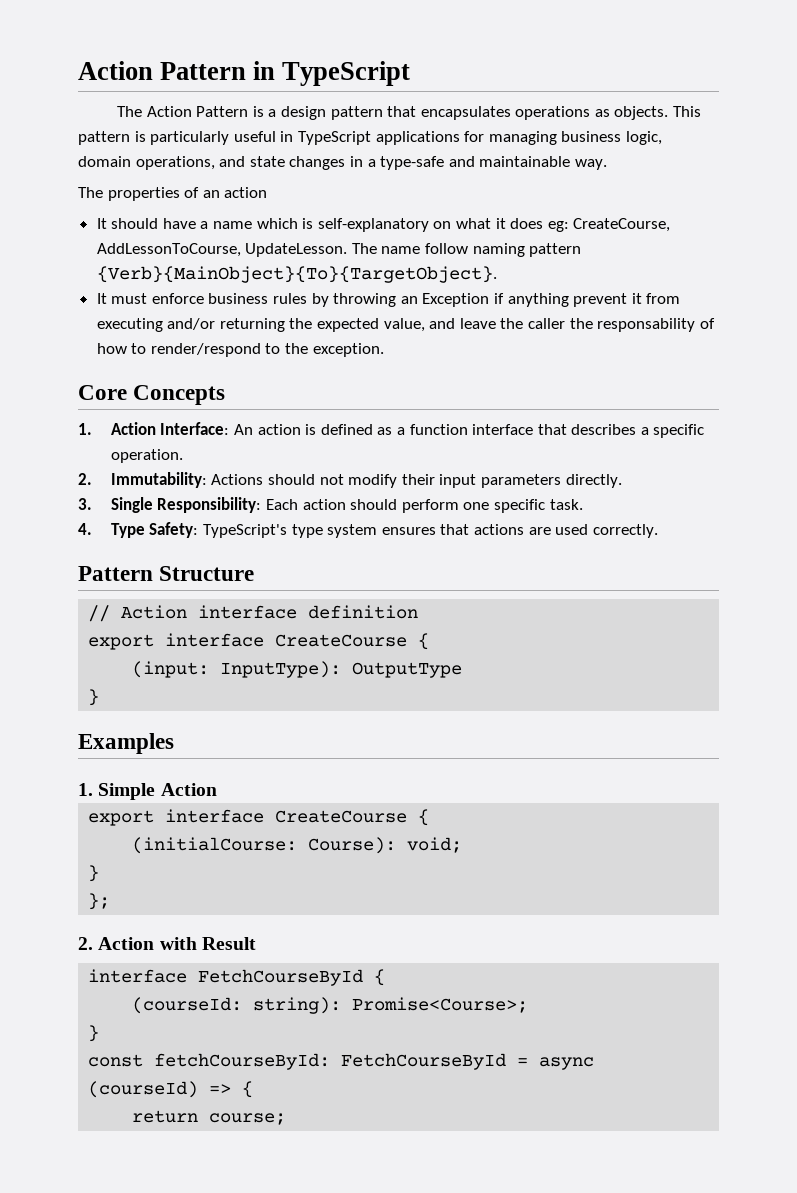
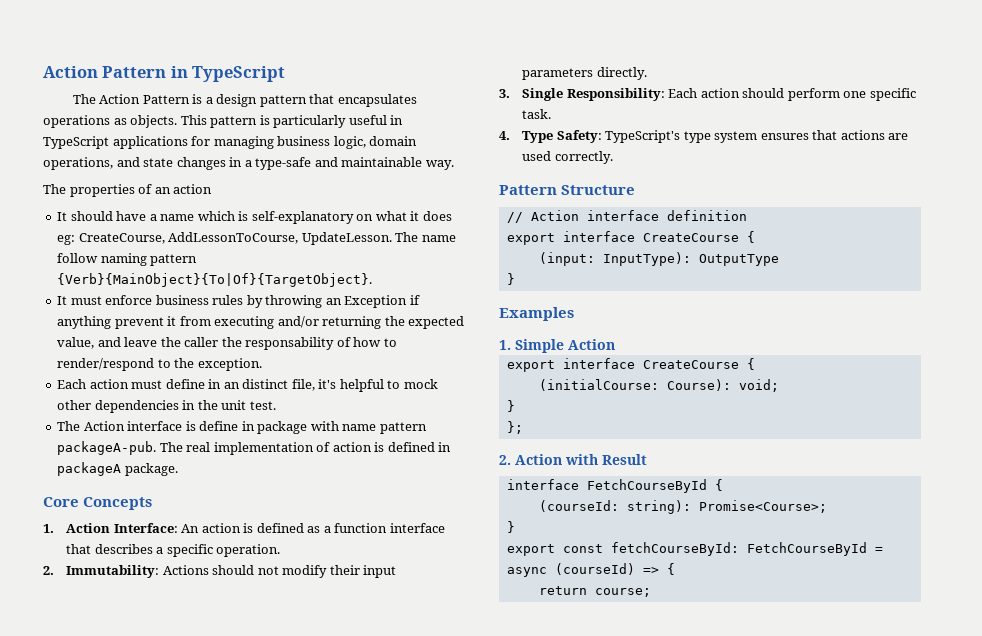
[96,266,497,283] {Verb}{MainObject}{To}{TargetObject}. -> [57,273,373,287] {Verb}{MainObject}{To|Of}{TargetObject}.
(384, 350) none -> [57,379,438,392] [57,400,276,413] [57,421,427,434] [57,441,452,455] [57,462,178,476] // Each action must define in an distinct file, it's helpful to mock other dependencies in the unit test. // The Action interface is define in package with name pattern packageA-pub. The real implementation of action is defined in packageA package.
(100, 1033) none -> [506,544,555,556] export

